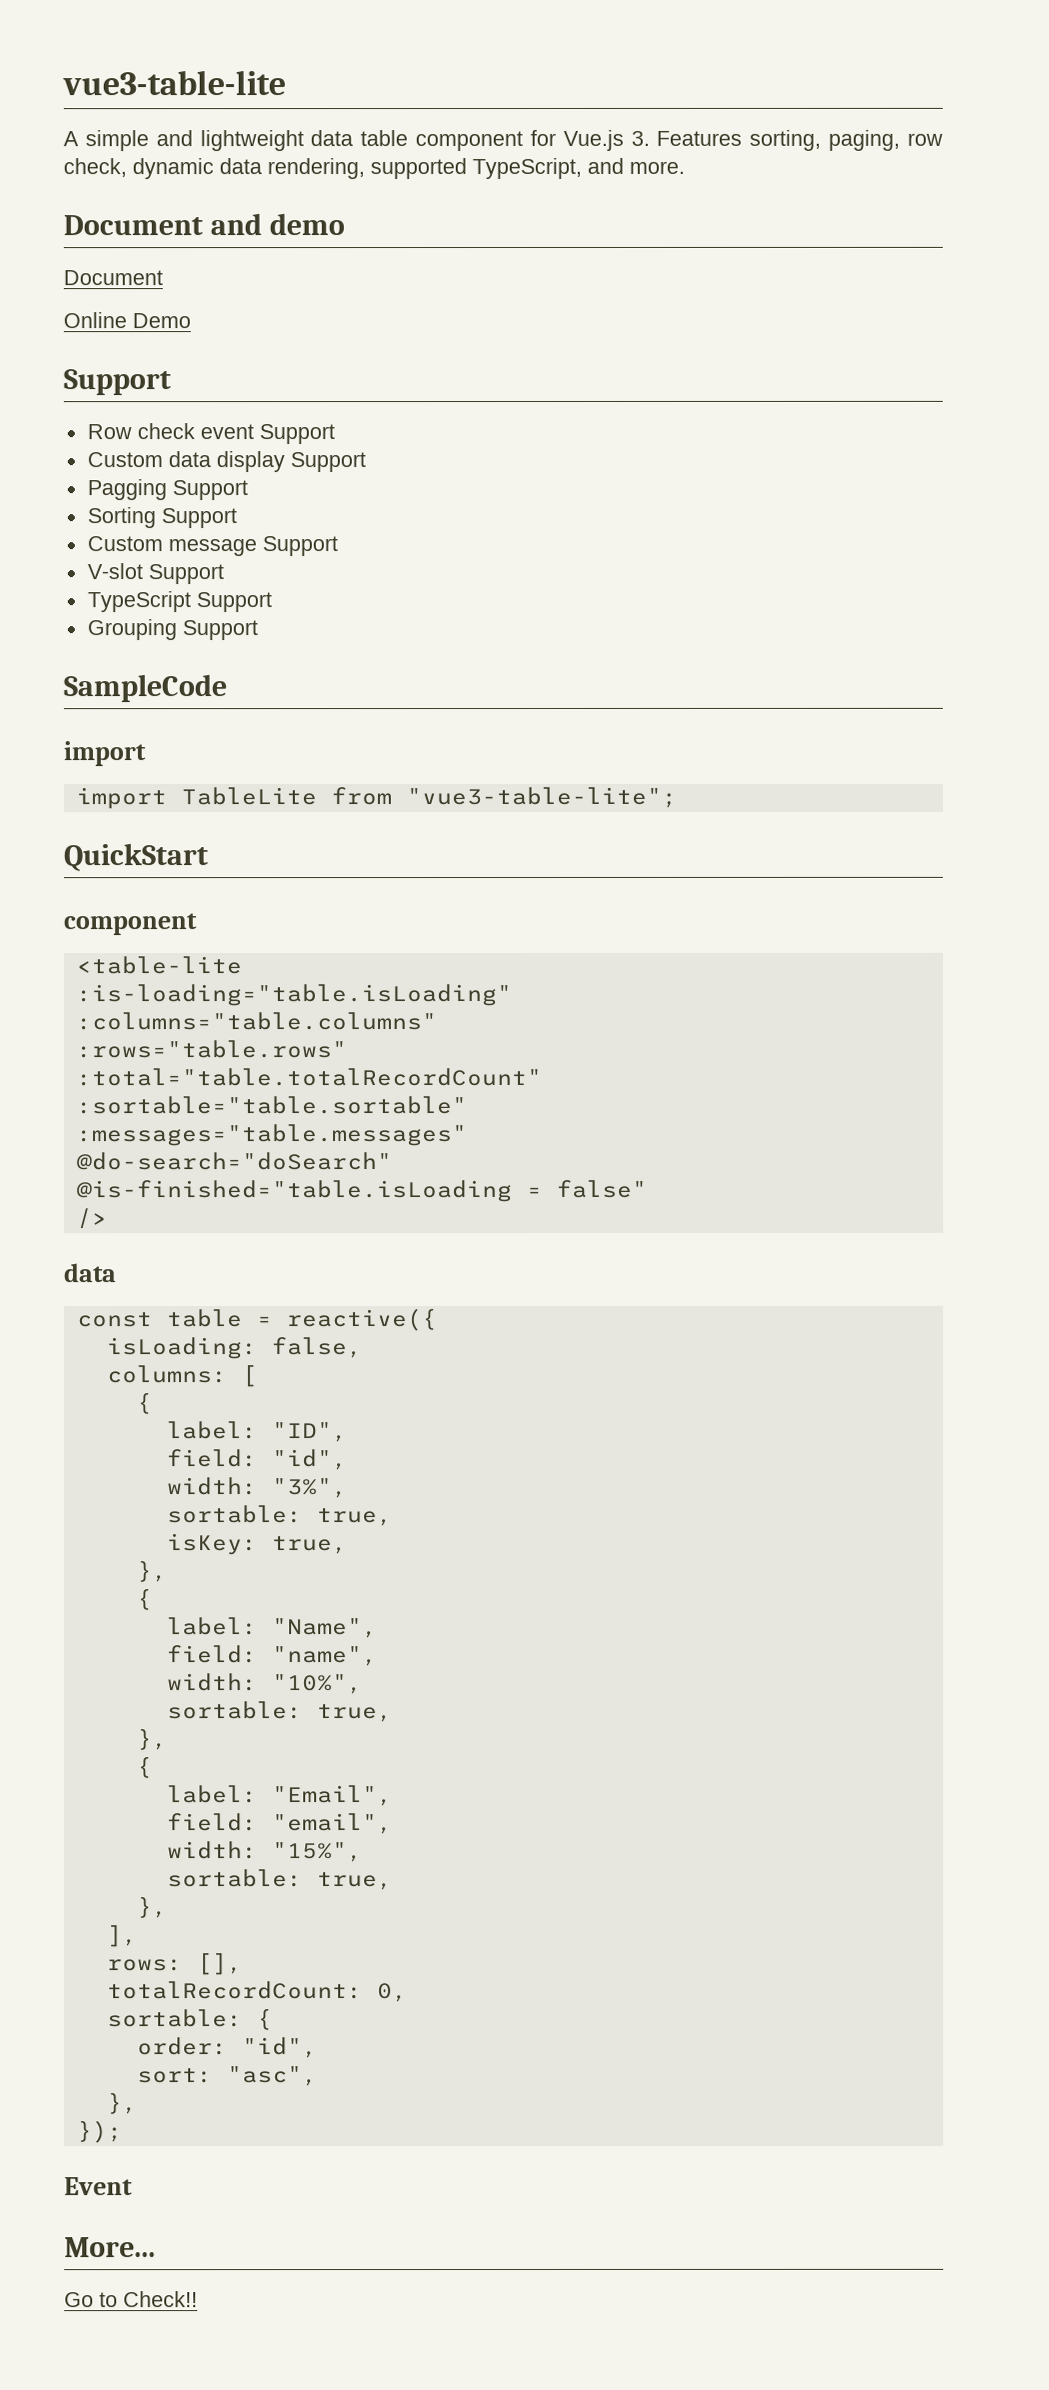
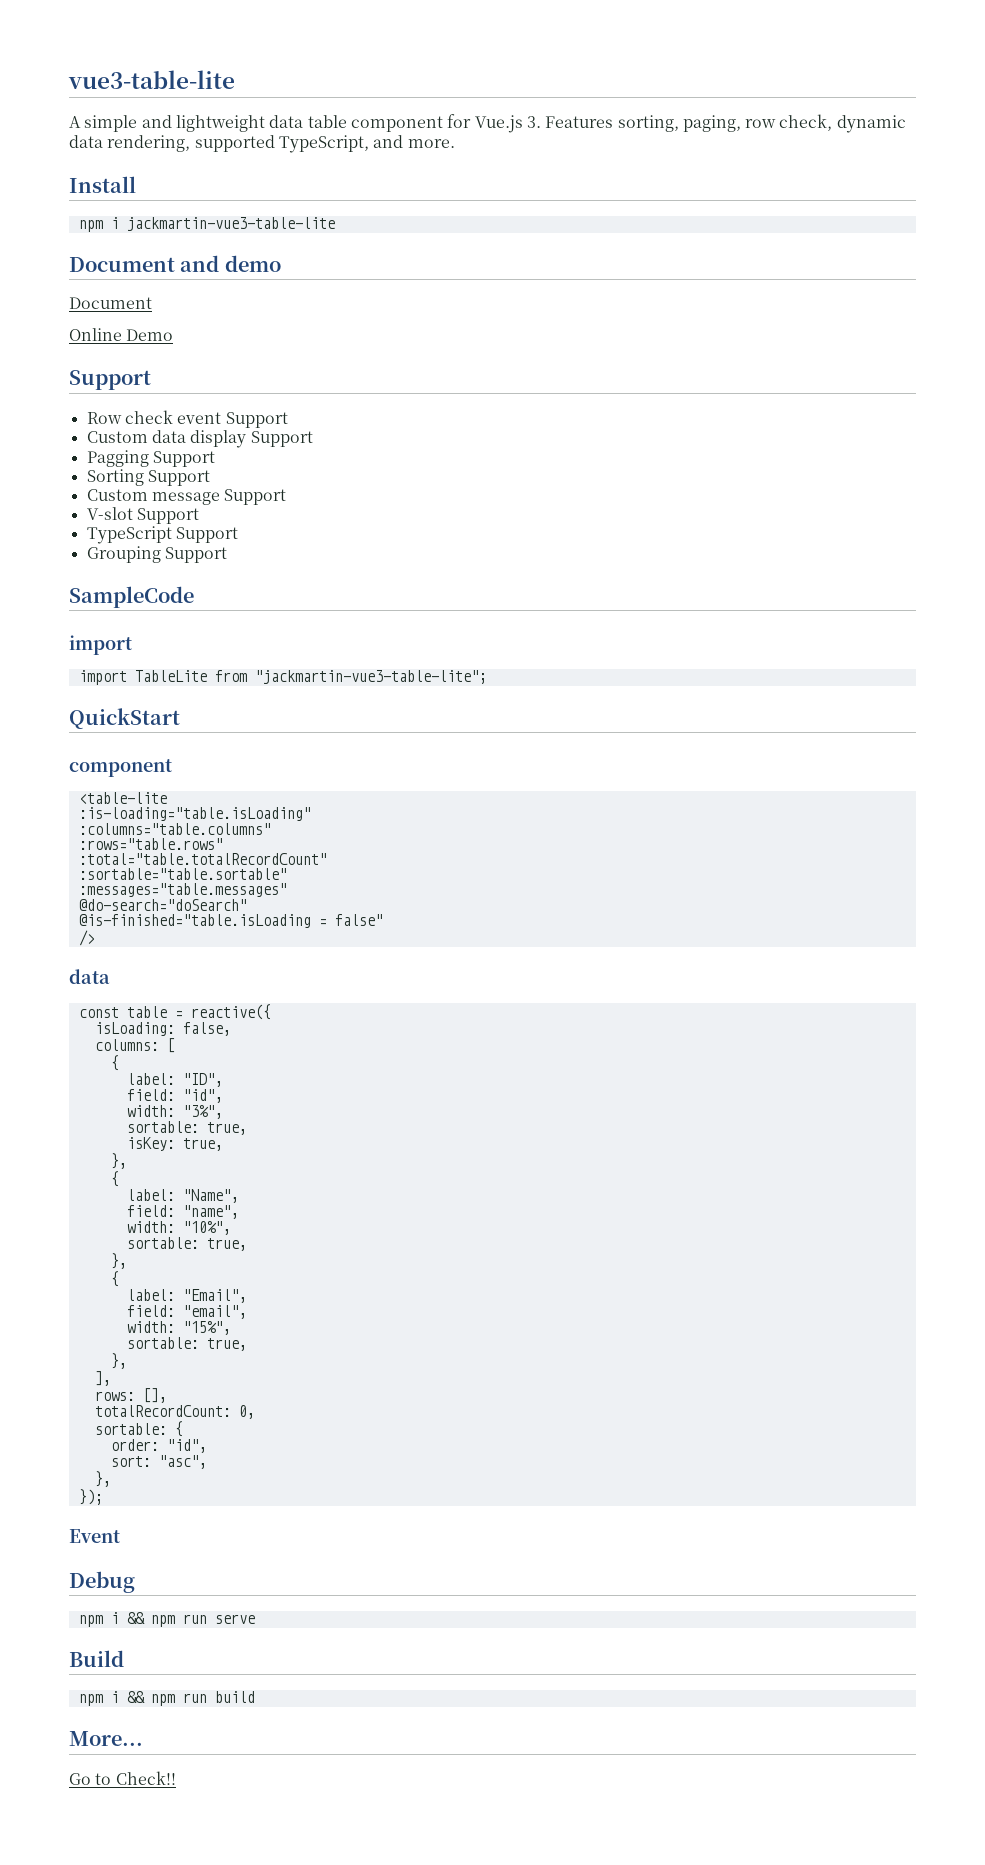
(685, 167) none -> [69,176,136,193] [78,217,335,232] // Install // npm i jackmartin-vue3-table-lite
[405,786,677,809] "vue3-table-lite"; -> [254,670,487,684] "jackmartin-vue3-table-lite";
(133, 2186) none -> [69,1571,135,1593] [78,1612,255,1627] [69,1650,124,1667] [78,1691,255,1706] // Debug // npm i && npm run serve // Build // npm i && npm run build

